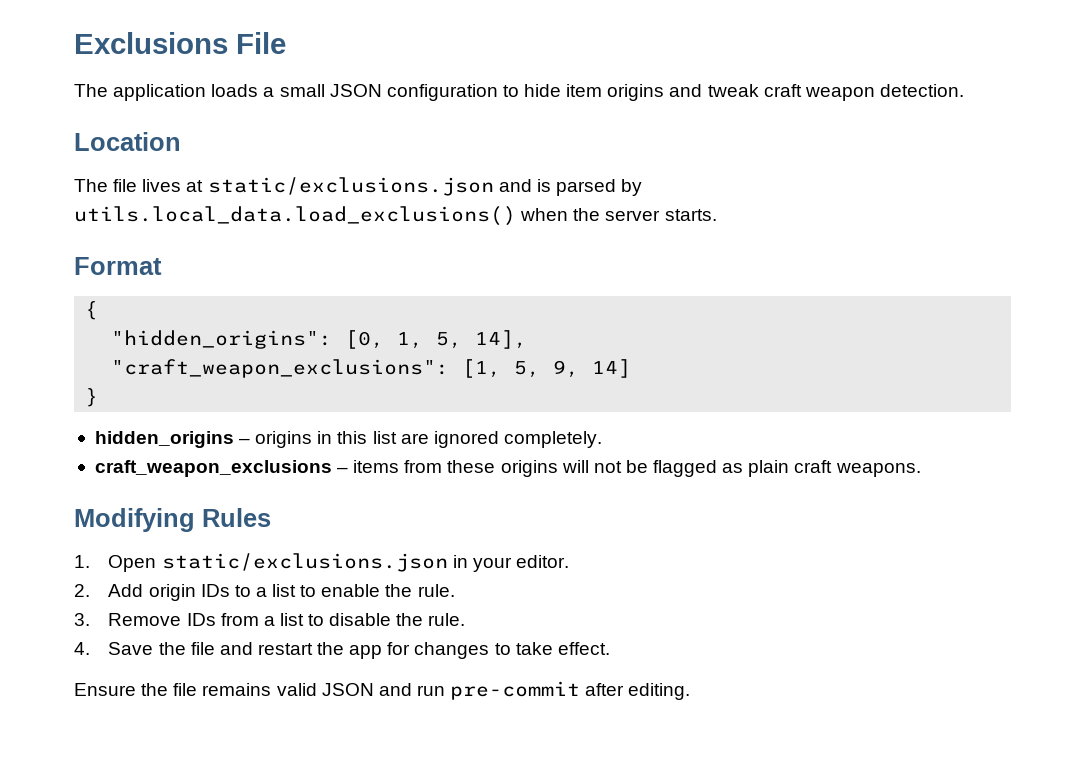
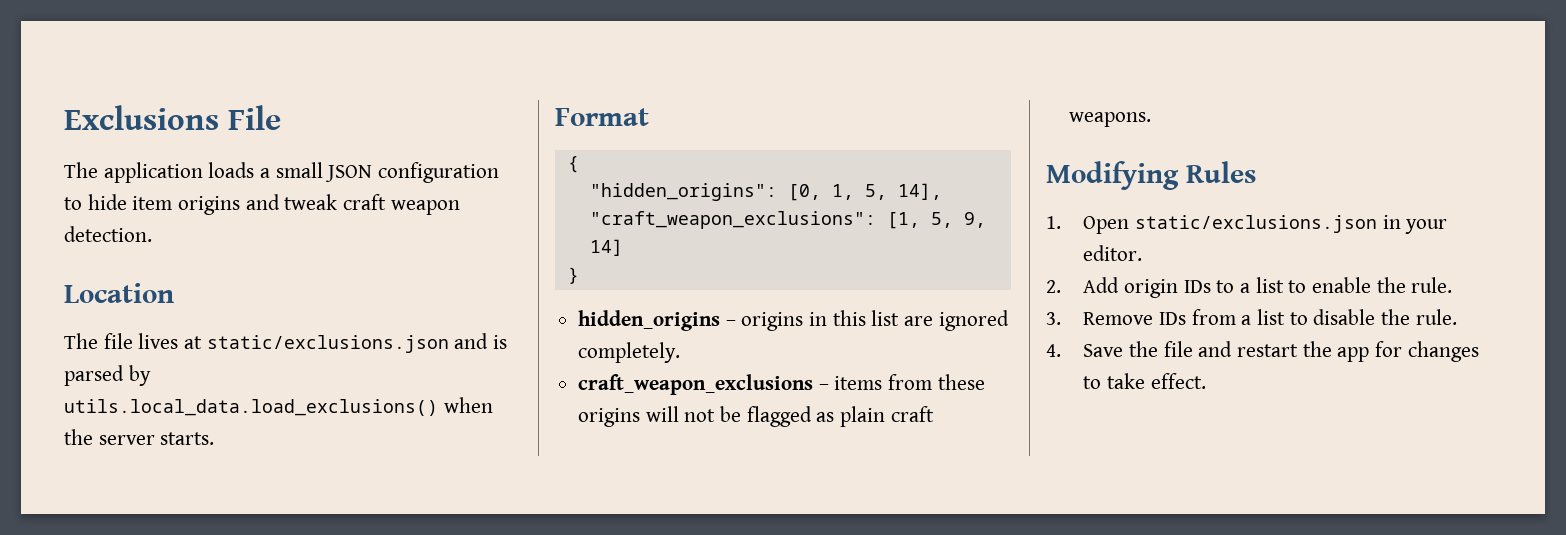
[74,681,691,700] // Ensure the file remains valid JSON and run pre-commit after editing. -> (1206, 381) none

